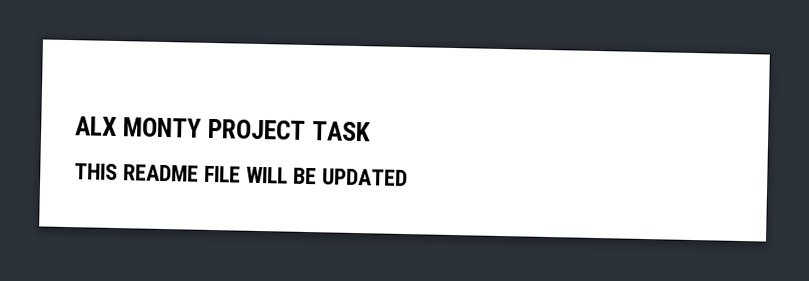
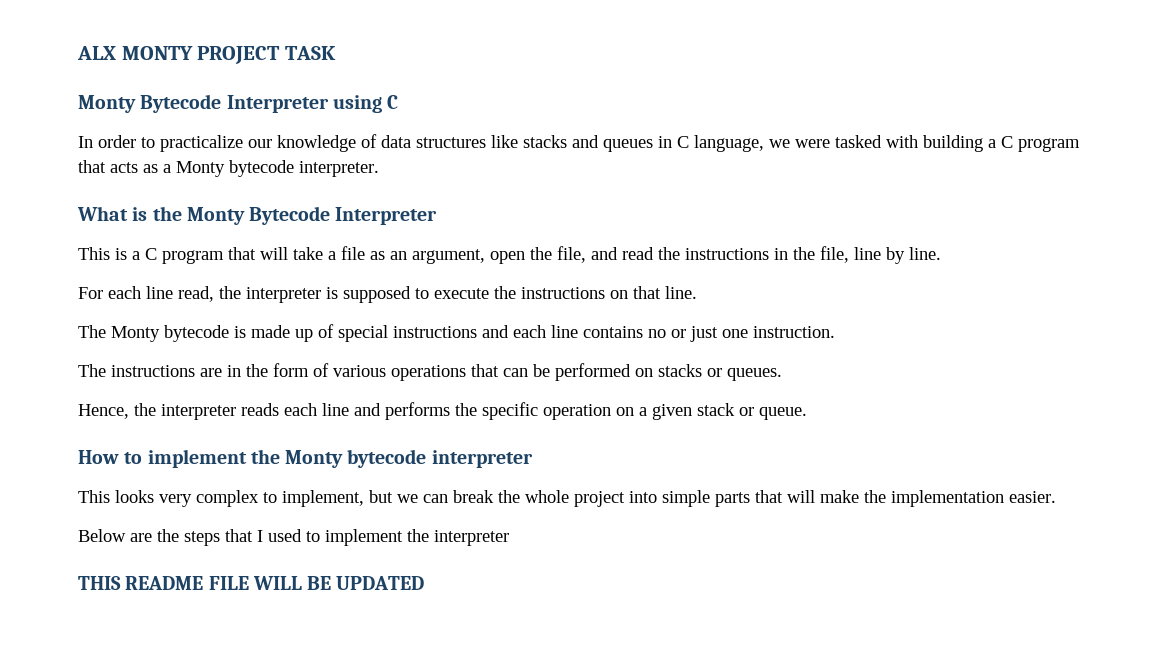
(371, 131) none -> [78,94,399,113] [78,134,1080,152] [78,160,379,177] [77,206,438,225] [78,246,941,264] [78,286,697,303] [78,324,835,342] [78,363,782,381] [78,402,807,420] [78,449,533,468] [78,490,1056,507] [78,529,509,546] // Monty Bytecode Interpreter using C // In order to practicalize our knowledge of data structures like stacks and queues in C language, we were tasked with building a C program that acts as a Monty bytecode interpreter. // What is the Monty Bytecode Interpreter // This is a C program that will take a file as an argument, open the file, and read the instructions in the file, line by line. // For each line read, the interpreter is supposed to execute the instructions on that line. // The Monty bytecode is made up of special instructions and each line contains no or just one instruction. // The instructions are in the form of various operations that can be performed on stacks or queues. // Hence, the interpreter reads each line and performs the specific operation on a given stack or queue. // How to implement the Monty bytecode interpreter // This looks very complex to implement, but we can break the whole project into simple parts that will make the implementation easier. // Below are the steps that I used to implement the interpreter

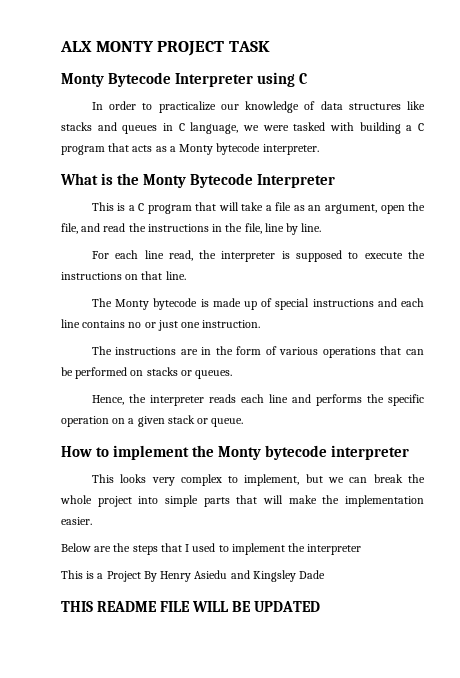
(509, 538) none -> [61,570,326,582] // This is a Project By Henry Asiedu and Kingsley Dade

